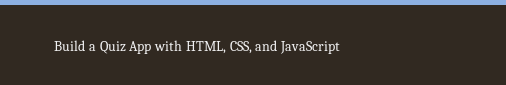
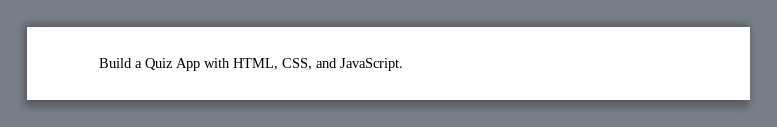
[280,41,341,54] JavaScript -> [340,58,403,71] JavaScript.

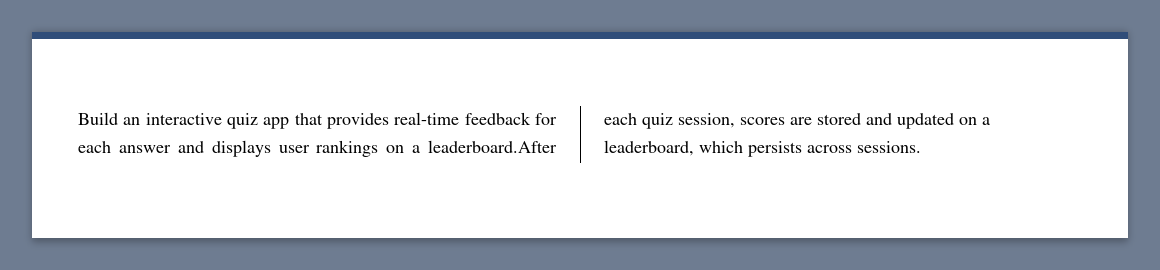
[135,58,403,71] a Quiz App with HTML, CSS, and JavaScript. -> [123,112,557,129] [78,140,557,157] [604,113,990,129] [604,140,921,157] an interactive quiz app that provides real-time feedback for each answer and displays user rankings on a leaderboard.After each quiz session, scores are stored and updated on a leaderboard, which persists across sessions.

